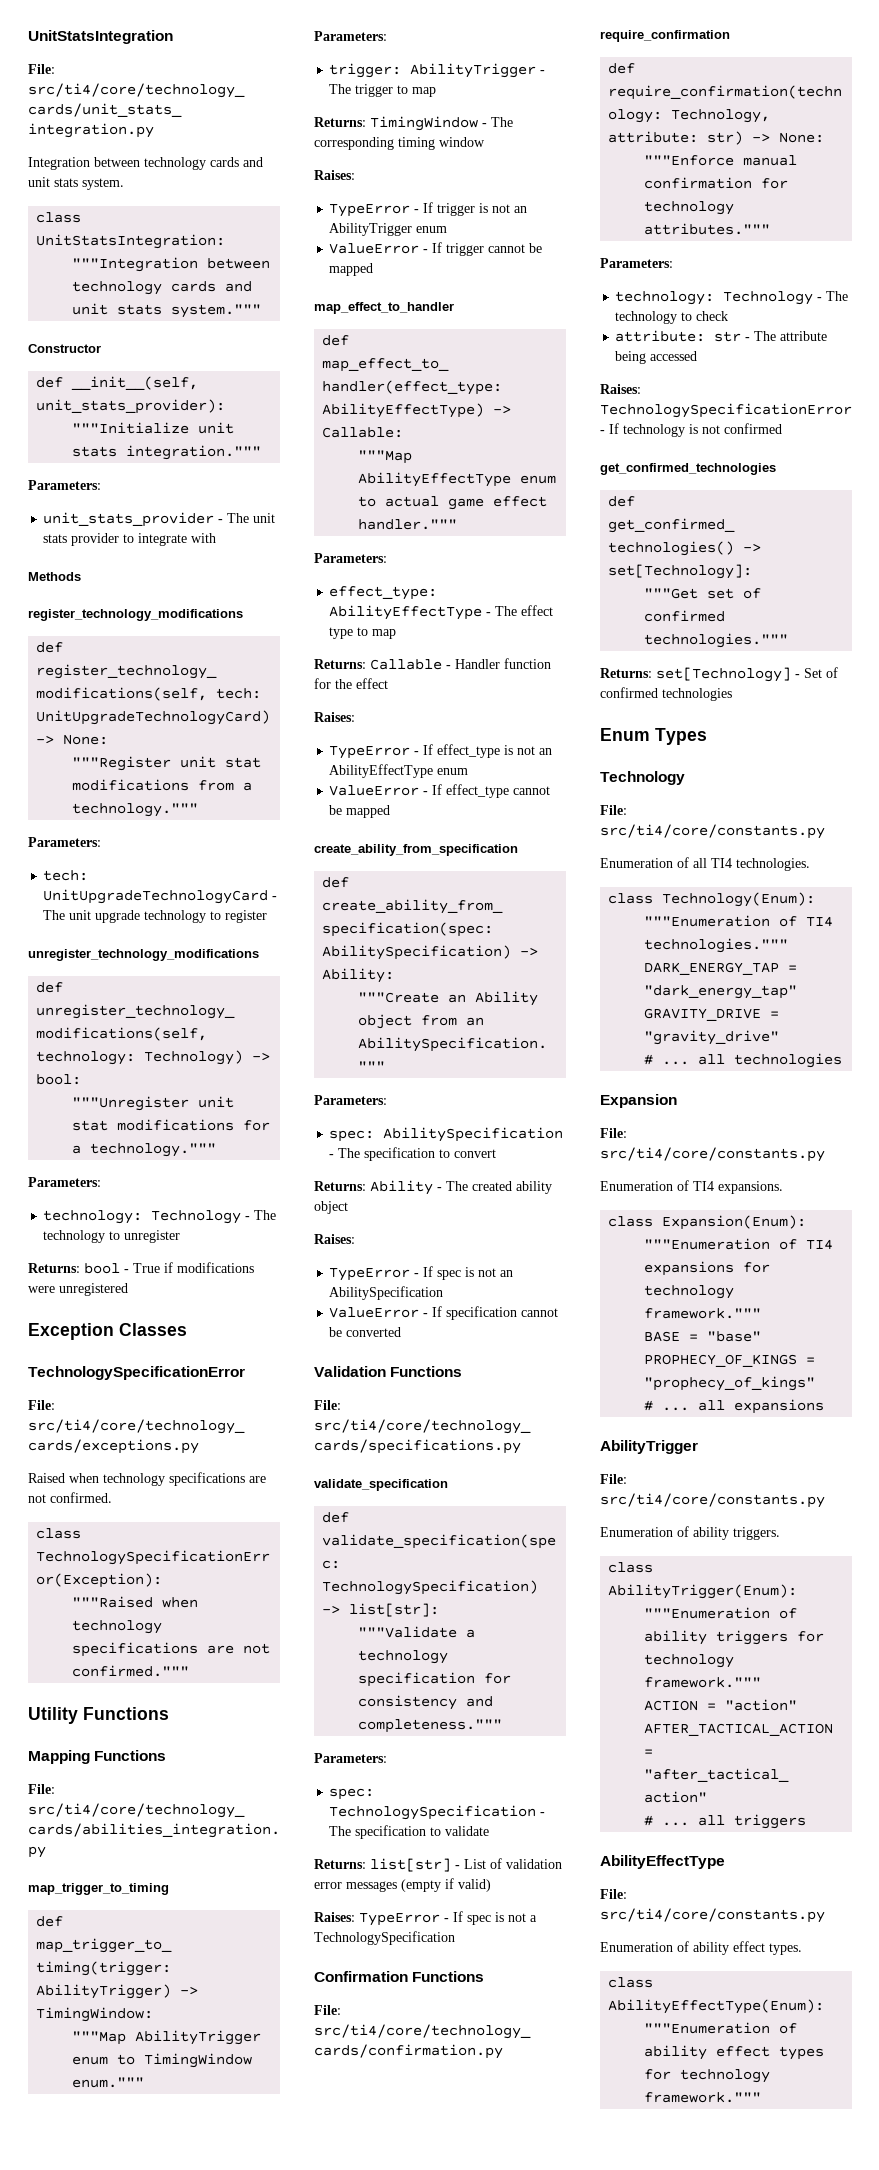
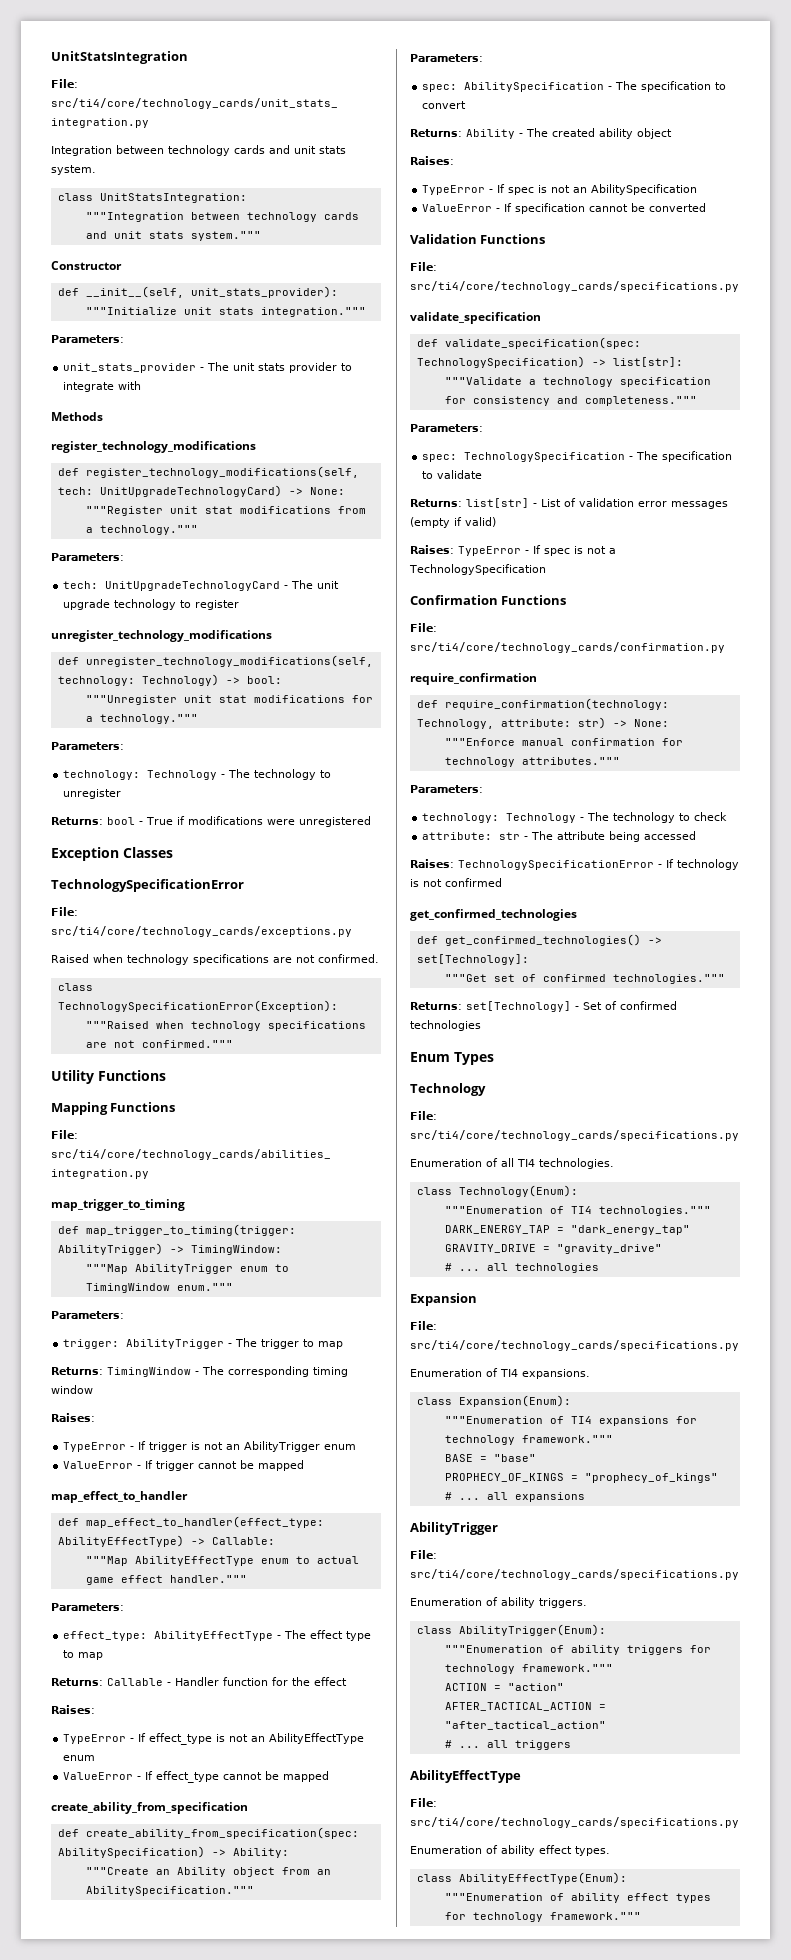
[600,824,825,839] src/ti4/core/constants.py -> [410,1130,739,1141] src/ti4/core/technology_cards/specifications.py
[600,1147,825,1162] src/ti4/core/constants.py -> [410,1340,739,1351] src/ti4/core/technology_cards/specifications.py
[600,1493,825,1508] src/ti4/core/constants.py -> [410,1569,739,1580] src/ti4/core/technology_cards/specifications.py
[600,1908,825,1923] src/ti4/core/constants.py -> [410,1817,739,1828] src/ti4/core/technology_cards/specifications.py

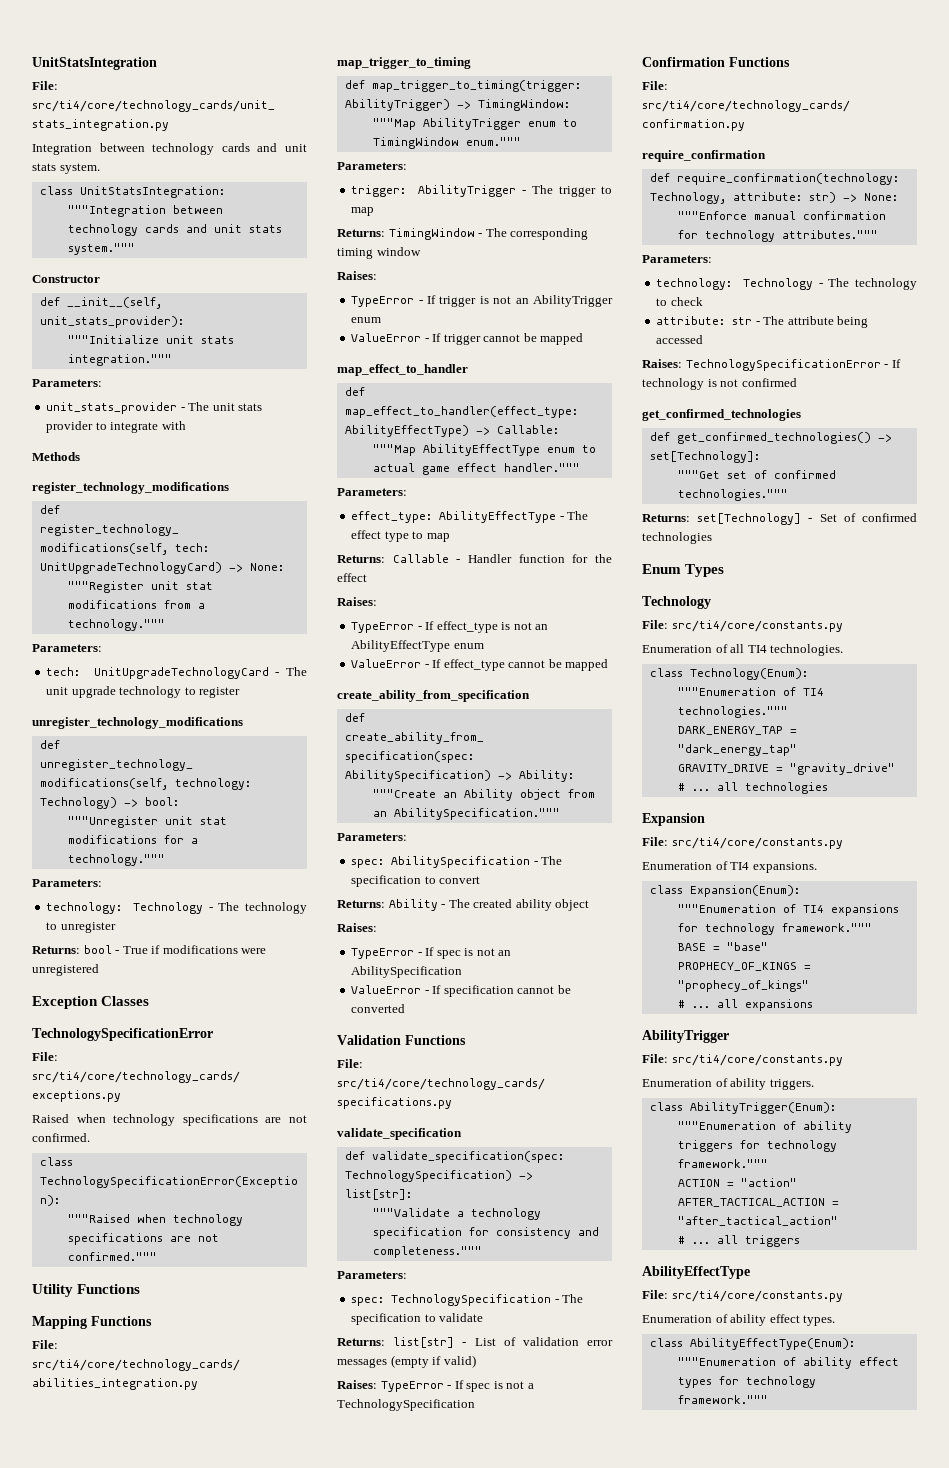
[410,1130,739,1141] src/ti4/core/technology_cards/specifications.py -> [671,620,843,632] src/ti4/core/constants.py
[410,1340,739,1351] src/ti4/core/technology_cards/specifications.py -> [671,837,843,849] src/ti4/core/constants.py
[410,1569,739,1580] src/ti4/core/technology_cards/specifications.py -> [671,1054,843,1066] src/ti4/core/constants.py
[410,1817,739,1828] src/ti4/core/technology_cards/specifications.py -> [671,1290,843,1302] src/ti4/core/constants.py

